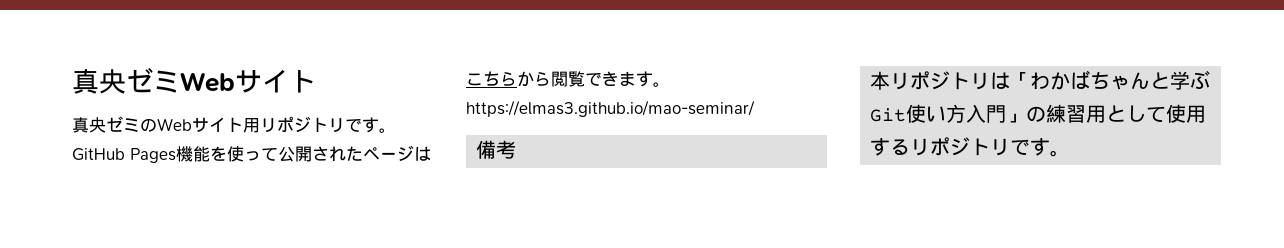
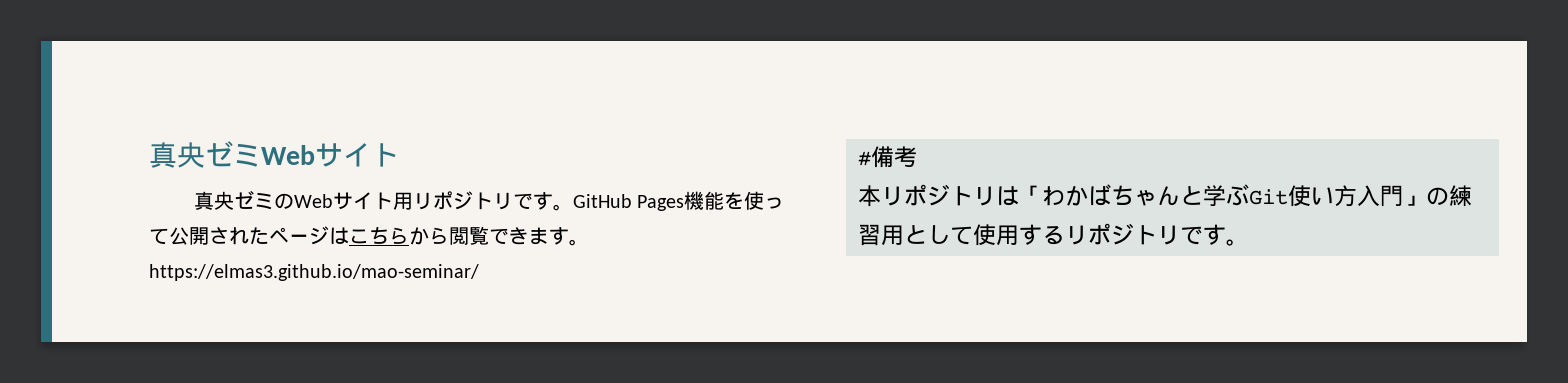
(755, 108) none -> [858,151,871,166] #

